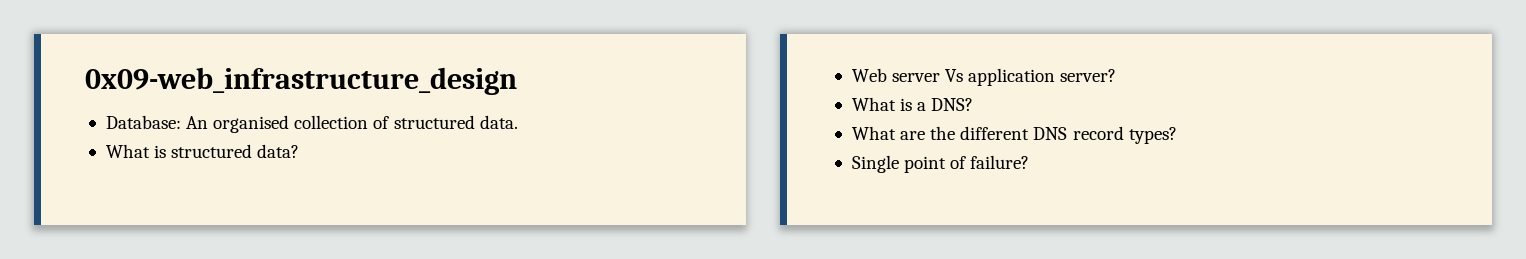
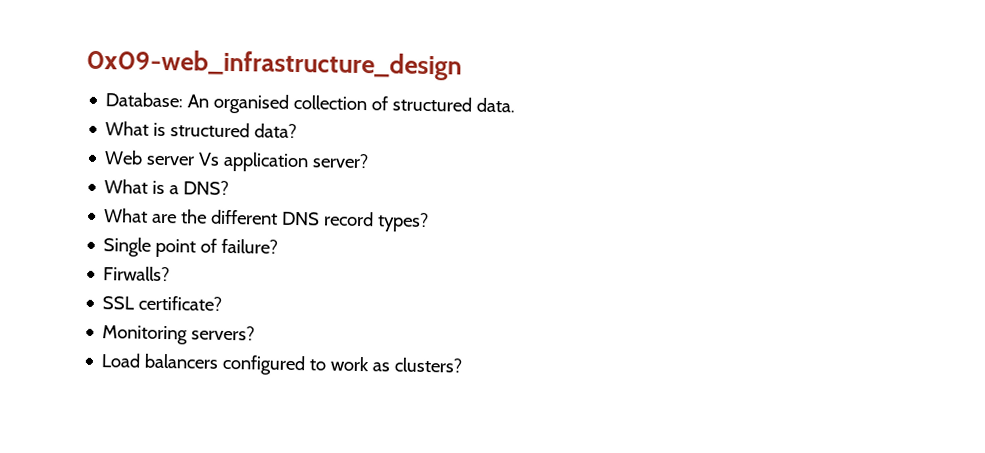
(1030, 162) none -> [103,266,171,282] [102,295,223,311] [102,325,256,345] [101,353,463,376] // Firwalls? // SSL certificate? // Monitoring servers? // Load balancers configured to work as clusters?

